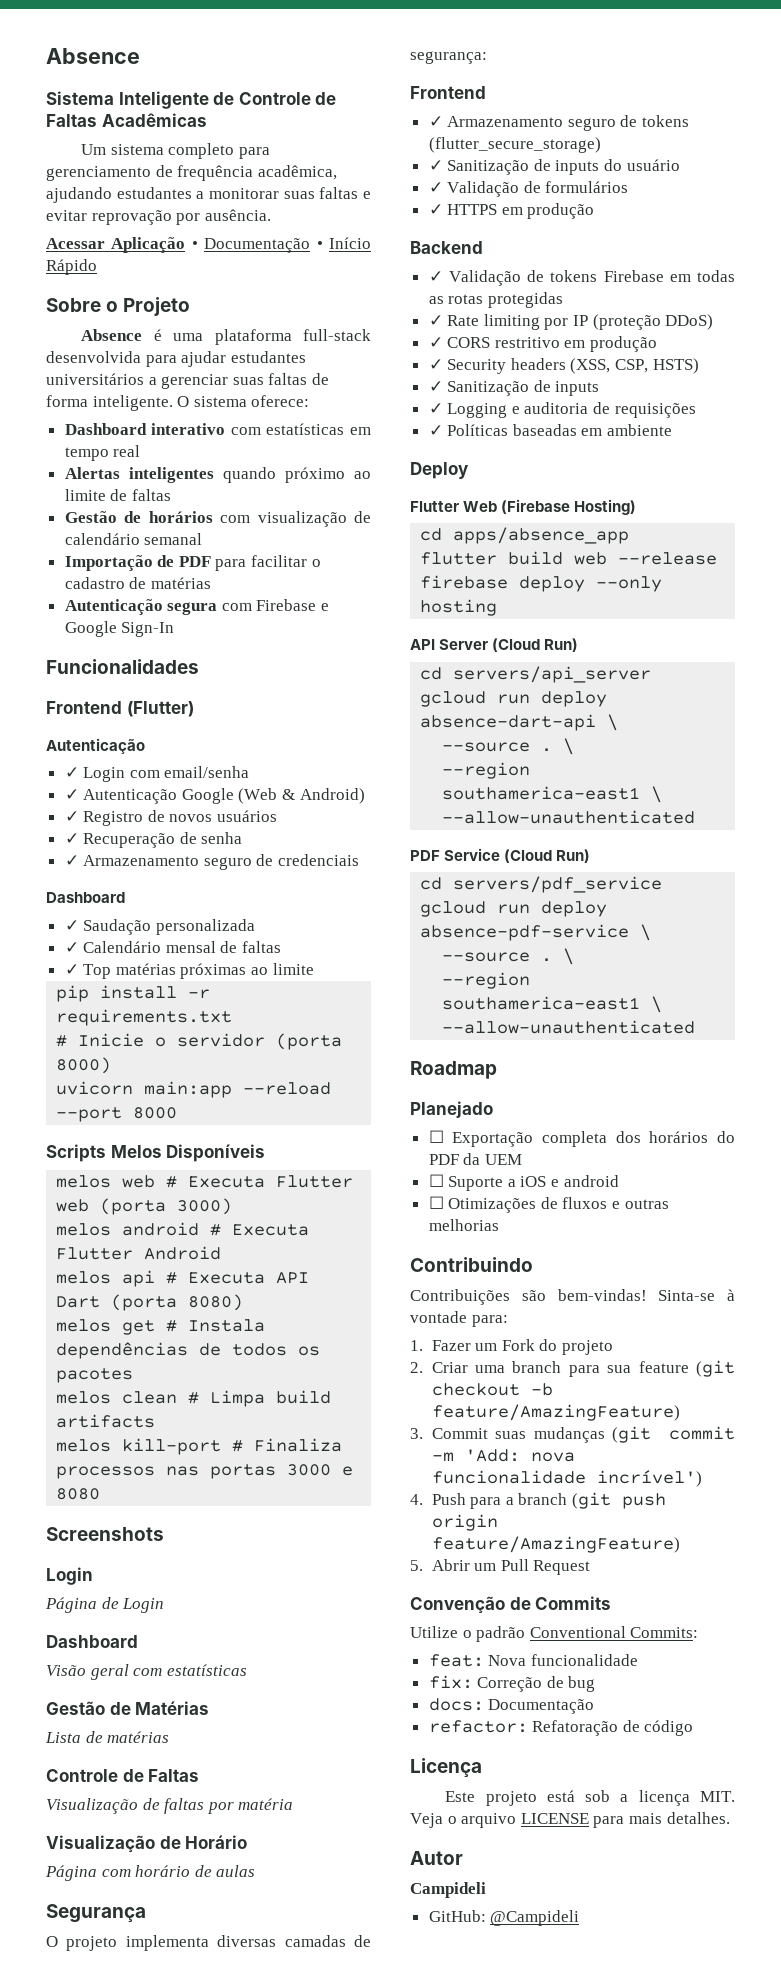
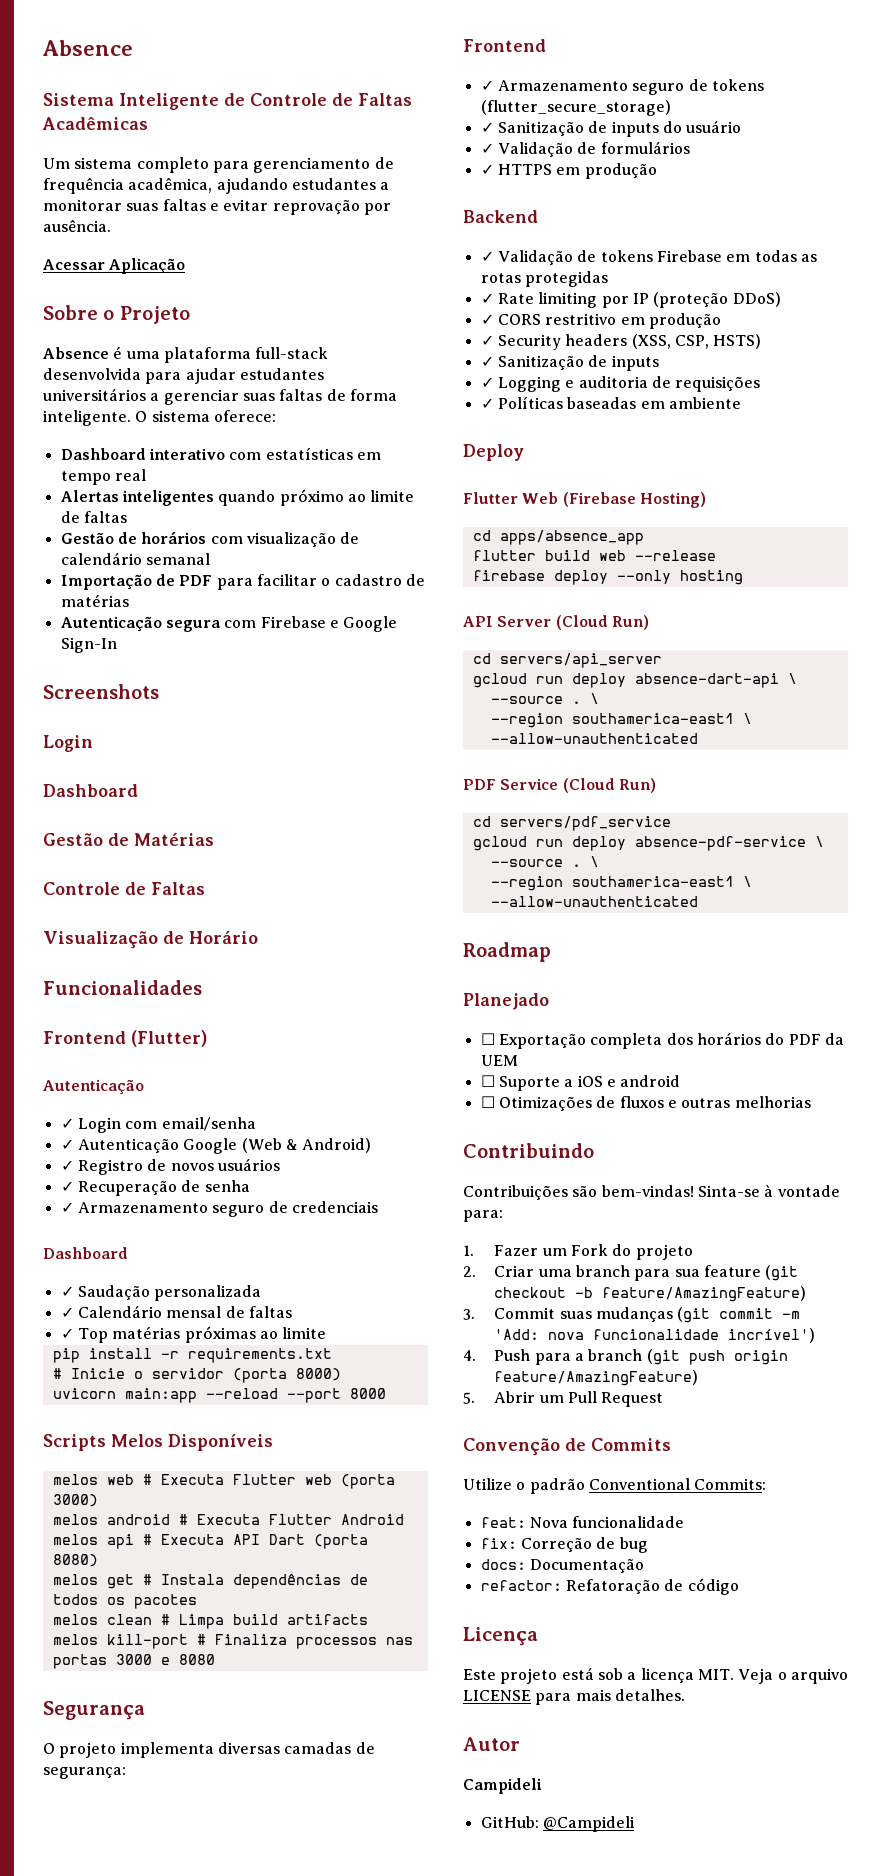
[191,237,371,253] [46,259,97,275] • Documentação • Início Rápido -> (186, 266) none
(175, 629) none -> [43,684,159,699] [43,735,93,752] [43,784,138,797] [43,832,214,846] [43,882,205,895] [43,930,258,949] // Screenshots // Login // Dashboard // Gestão de Matérias // Controle de Faltas // Visualização de Horário
[46,1527,164,1541] [46,1567,93,1585] [45,1597,165,1613] [46,1635,138,1648] [46,1664,247,1680] [46,1701,210,1715] [45,1731,170,1743] [46,1769,200,1782] [46,1798,294,1814] [46,1835,248,1852] [45,1865,256,1881] // Screenshots // Login // Página de Login // Dashboard // Visão geral com estatísticas // Gestão de Matérias // Lista de matérias // Controle de Faltas // Visualização de faltas por matéria // Visualização de Horário // Página com horário de aulas -> (215, 1659) none

